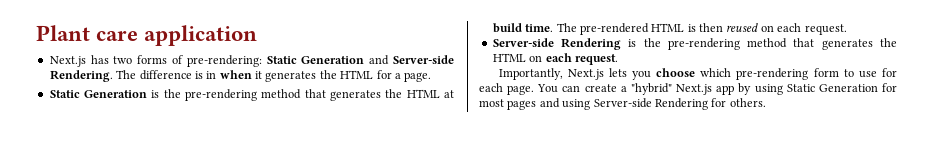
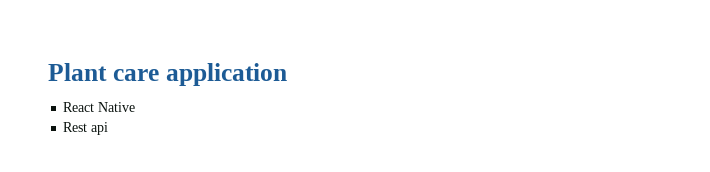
[49,55,454,67] [49,70,432,82] [49,89,454,101] [492,23,847,35] [492,38,897,50] [492,53,618,65] [498,68,897,80] [479,83,897,95] [479,98,766,110] Next.js has two forms of pre-rendering: Static Generation and Server-side Rendering. The difference is in when it generates the HTML for a page. // Static Generation is the pre-rendering method that generates the HTML at build time. The pre-rendered HTML is then reused on each request. // Server-side Rendering is the pre-rendering method that generates the HTML on each request. // Importantly, Next.js lets you choose which pre-rendering form to use for each page. You can create a "hybrid" Next.js app by using Static Generation for most pages and using Server-side Rendering for others. -> [63,102,136,112] [63,122,109,135] React Native // Rest api

